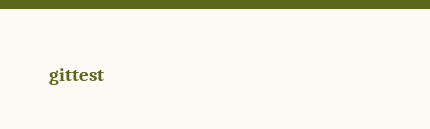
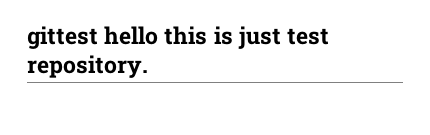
(104, 76) none -> [104,26,330,49] [27,55,148,78] hello this is just test repository.

